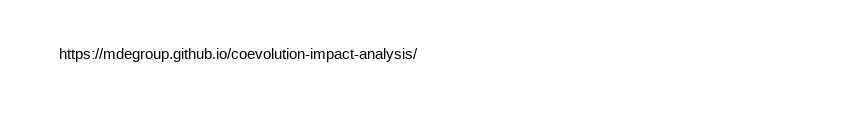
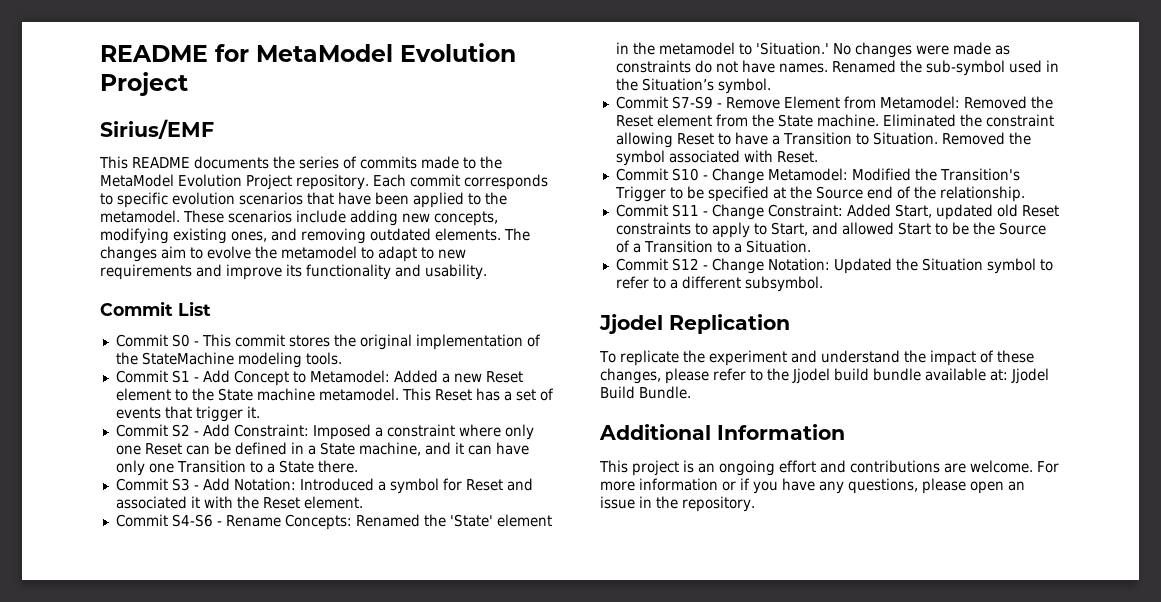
[59,48,418,62] https://mdegroup.github.io/coevolution-impact-analysis/ -> [100,43,516,62] [100,72,188,96] [100,119,214,139] [99,156,502,169] [100,174,548,190] [100,192,507,208] [100,210,498,226] [100,228,530,244] [100,246,466,262] [100,264,487,280] [100,301,211,316] [115,334,541,350] [115,352,342,368] [115,370,523,386] [115,388,554,401] [115,406,260,422] [115,424,534,440] [115,442,529,456] [115,460,358,476] [115,478,533,494] [115,496,363,509] [115,514,552,530] [615,42,1010,58] [615,60,1059,76] [615,78,771,94] [615,96,1053,109] [615,114,1054,127] [615,132,1031,148] [615,150,818,166] [615,168,1020,184] [614,186,1025,202] [615,204,1059,220] [615,222,1046,238] [615,240,811,253] [615,258,1053,274] [615,276,823,292] [599,314,790,334] [599,350,1034,366] [600,368,1049,384] [600,386,691,399] [599,424,845,440] [599,460,1059,476] [600,478,1025,494] [600,496,755,512] README for MetaModel Evolution Project // Sirius/EMF // This README documents the series of commits made to the MetaModel Evolution Project repository. Each commit corresponds to specific evolution scenarios that have been applied to the metamodel. These scenarios include adding new concepts, modifying existing ones, and removing outdated elements. The changes aim to evolve the metamodel to adapt to new requirements and improve its functionality and usability. // Commit List // Commit S0 - This commit stores the original implementation of the StateMachine modeling tools. // Commit S1 - Add Concept to Metamodel: Added a new Reset element to the State machine metamodel. This Reset has a set of events that trigger it. // Commit S2 - Add Constraint: Imposed a constraint where only one Reset can be defined in a State machine, and it can have only one Transition to a State there. // Commit S3 - Add Notation: Introduced a symbol for Reset and associated it with the Reset element. // Commit S4-S6 - Rename Concepts: Renamed the 'State' element in the metamodel to 'Situation.' No changes were made as constraints do not have names. Renamed the sub-symbol used in the Situation’s symbol. // Commit S7-S9 - Remove Element from Metamodel: Removed the Reset element from the State machine. Eliminated the constraint allowing Reset to have a Transition to Situation. Removed the symbol associated with Reset. // Commit S10 - Change Metamodel: Modified the Transition's Trigger to be specified at the Source end of the relationship. // Commit S11 - Change Constraint: Added Start, updated old Reset constraints to apply to Start, and allowed Start to be the Source of a Transition to a Situation. // Commit S12 - Change Notation: Updated the Situation symbol to refer to a different subsymbol. // Jjodel Replication // To replicate the experiment and understand the impact of these changes, please refer to the Jjodel build bundle available at: Jjodel Build Bundle. // Additional Information // This project is an ongoing effort and contributions are welcome. For more information or if you have any questions, please open an issue in the repository.

